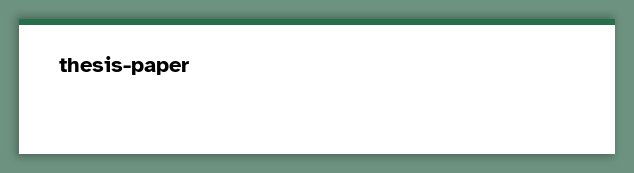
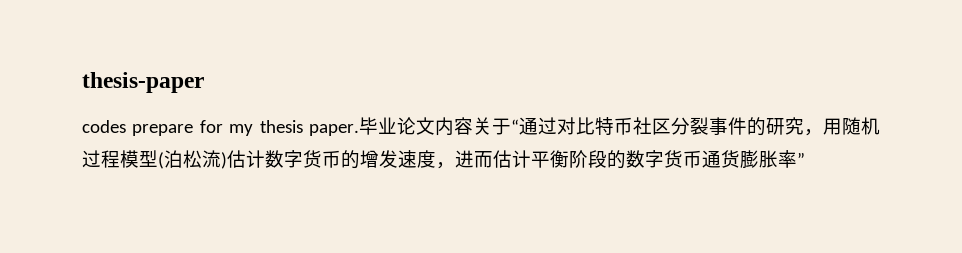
(189, 65) none -> [82,117,880,136] [82,150,805,169] // codes prepare for my thesis paper.毕业论文内容关于“通过对比特币社区分裂事件的研究，用随机过程模型(泊松流)估计数字货币的增发速度，进而估计平衡阶段的数字货币通货膨胀率”

